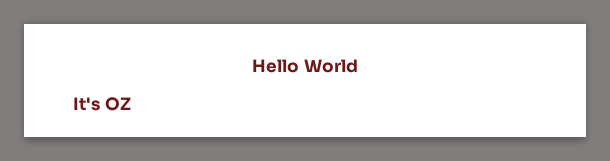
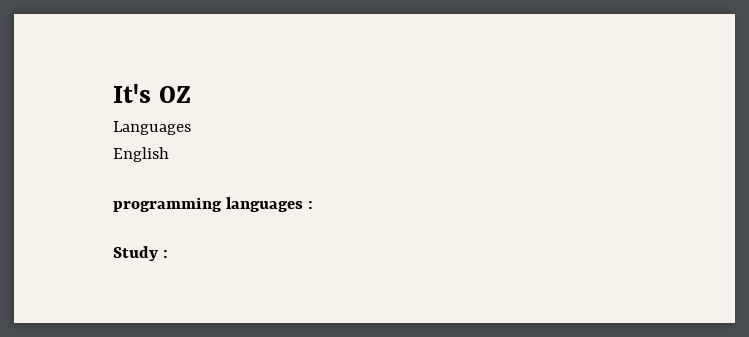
[252,59,358,73] Hello World // -> (113, 93) none
(131, 104) none -> [113,121,191,135] [113,147,169,162] [113,197,313,212] [113,246,168,261] // Languages // English // programming languages : // Study :

